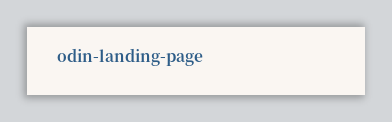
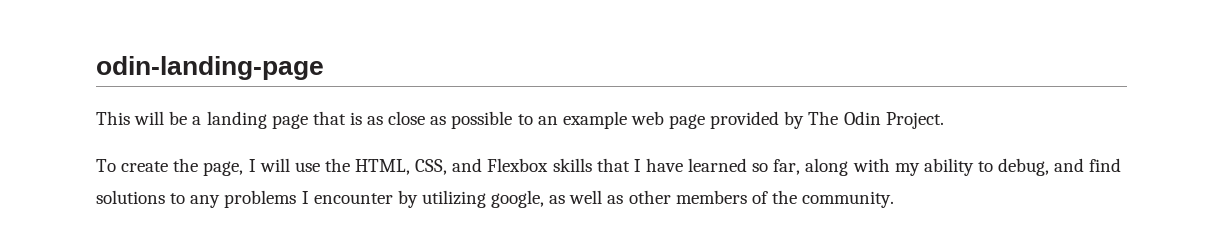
(203, 57) none -> [96,111,944,129] [96,158,1122,176] [96,190,895,208] // This will be a landing page that is as close as possible to an example web page provided by The Odin Project. // To create the page, I will use the HTML, CSS, and Flexbox skills that I have learned so far, along with my ability to debug, and find solutions to any problems I encounter by utilizing google, as well as other members of the community.

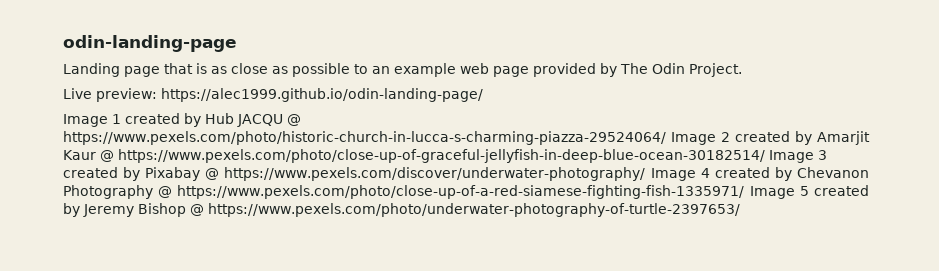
[96,111,267,129] This will be a landing -> [63,63,120,77] Landing
[96,158,1122,176] [96,190,895,208] To create the page, I will use the HTML, CSS, and Flexbox skills that I have learned so far, along with my ability to debug, and find solutions to any problems I encounter by utilizing google, as well as other members of the community. -> [63,88,483,102] [63,113,301,127] [63,131,870,145] [63,149,827,163] [63,167,869,181] [63,185,869,199] [63,203,740,217] Live preview: https://alec1999.github.io/odin-landing-page/ // Image 1 created by Hub JACQU @ https://www.pexels.com/photo/historic-church-in-lucca-s-charming-piazza-29524064/ Image 2 created by Amarjit Kaur @ https://www.pexels.com/photo/close-up-of-graceful-jellyfish-in-deep-blue-ocean-30182514/ Image 3 created by Pixabay @ https://www.pexels.com/discover/underwater-photography/ Image 4 created by Chevanon Photography @ https://www.pexels.com/photo/close-up-of-a-red-siamese-fighting-fish-1335971/ Image 5 created by Jeremy Bishop @ https://www.pexels.com/photo/underwater-photography-of-turtle-2397653/

